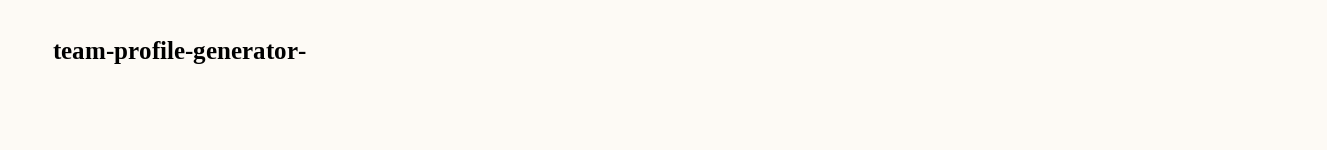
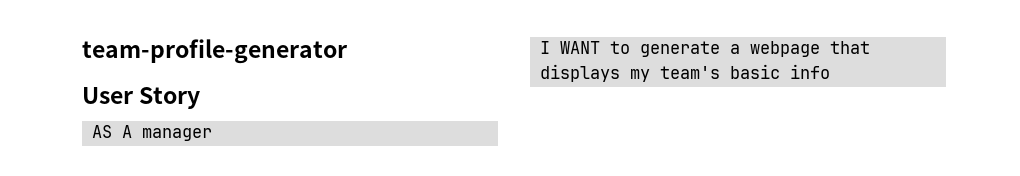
[53,41,306,64] team-profile-generator- -> [82,39,348,64] [82,87,201,109] [91,125,212,141] [539,41,870,57] [539,64,830,82] team-profile-generator // User Story // AS A manager // I WANT to generate a webpage that displays my team's basic info

